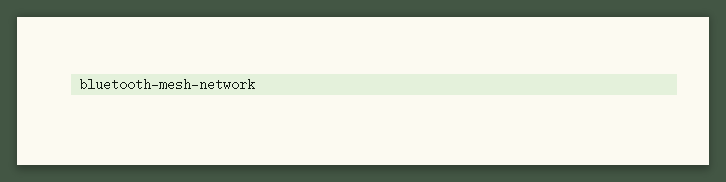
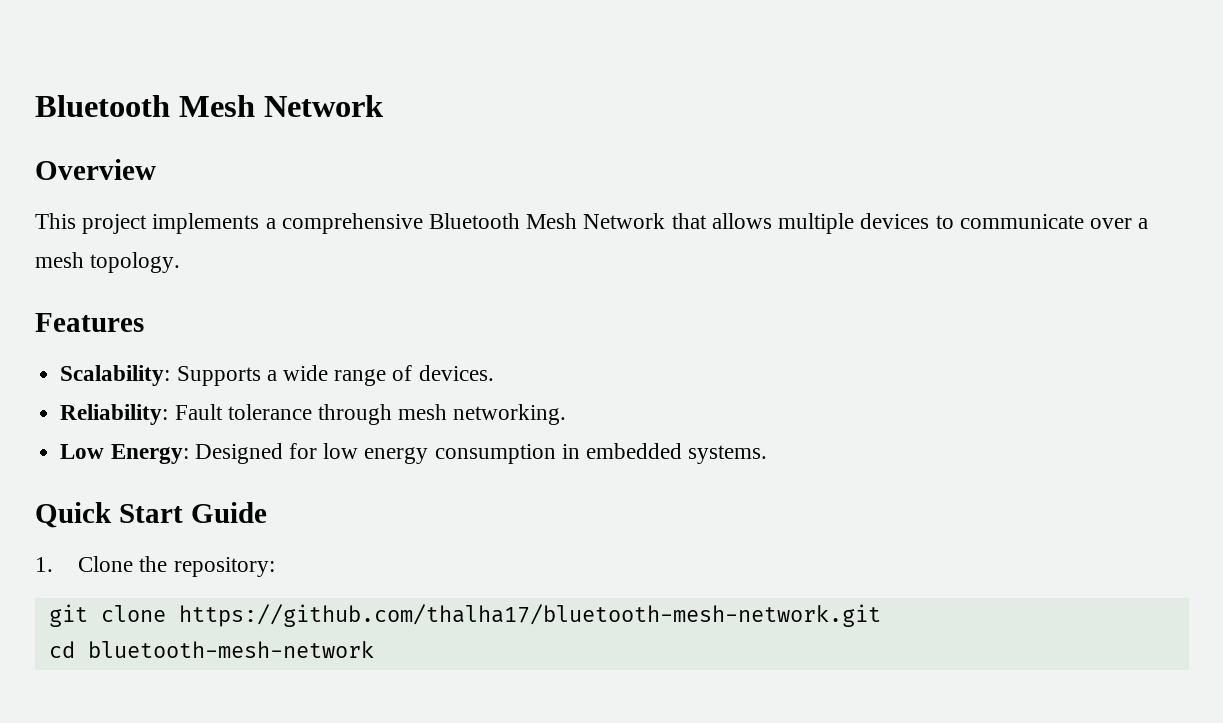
(79, 84) none -> [35,95,384,117] [35,159,156,180] [35,213,1149,234] [35,252,181,273] [35,313,144,332] [60,365,494,386] [60,404,567,425] [60,443,768,464] [35,502,267,528] [35,556,275,577] [48,604,881,627] [48,641,75,658] Bluetooth Mesh Network // Overview // This project implements a comprehensive Bluetooth Mesh Network that allows multiple devices to communicate over a mesh topology. // Features // Scalability: Supports a wide range of devices. // Reliability: Fault tolerance through mesh networking. // Low Energy: Designed for low energy consumption in embedded systems. // Quick Start Guide // 1. Clone the repository: // git clone https://github.com/thalha17/bluetooth-mesh-network.git // cd

